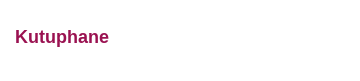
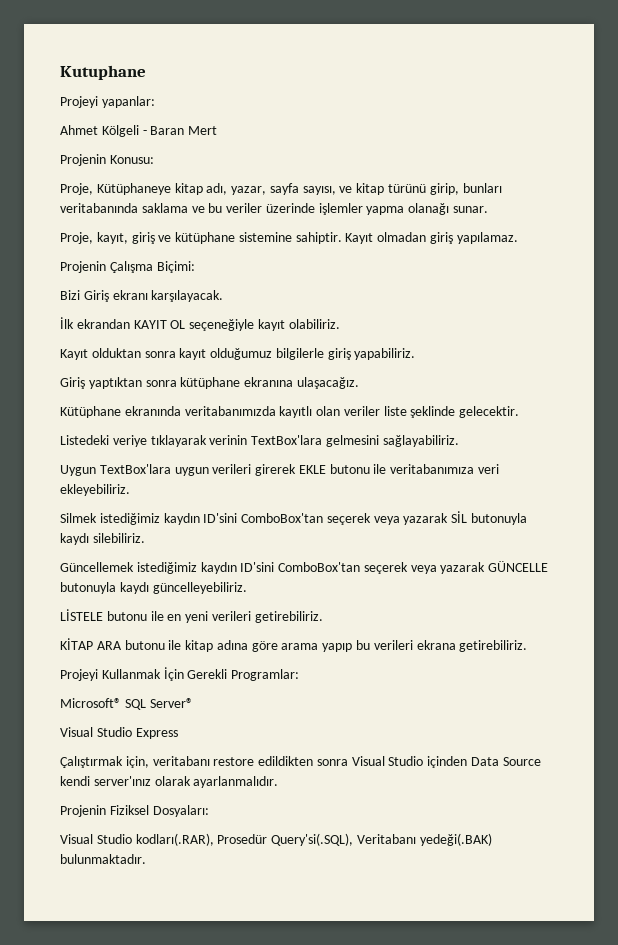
(109, 38) none -> [60,96,155,108] [60,125,218,137] [60,154,154,166] [60,183,502,195] [60,203,489,215] [60,232,518,244] [60,261,195,273] [60,290,224,302] [60,317,340,331] [60,348,416,360] [60,377,359,389] [60,406,520,418] [60,435,459,447] [60,464,500,476] [60,484,130,496] [60,511,528,525] [60,533,145,545] [60,561,549,574] [60,582,247,594] [60,609,323,623] [60,638,528,652] [60,667,300,681] [60,698,193,710] [60,727,178,739] [60,756,541,768] [60,776,279,788] [60,805,209,817] [60,833,492,846] [60,854,146,864] // Projeyi yapanlar: // Ahmet Kölgeli - Baran Mert // Projenin Konusu: // Proje, Kütüphaneye kitap adı, yazar, sayfa sayısı, ve kitap türünü girip, bunları veritabanında saklama ve bu veriler üzerinde işlemler yapma olanağı sunar. // Proje, kayıt, giriş ve kütüphane sistemine sahiptir. Kayıt olmadan giriş yapılamaz. // Projenin Çalışma Biçimi: // Bizi Giriş ekranı karşılayacak. // İlk ekrandan KAYIT OL seçeneğiyle kayıt olabiliriz. // Kayıt olduktan sonra kayıt olduğumuz bilgilerle giriş yapabiliriz. // Giriş yaptıktan sonra kütüphane ekranına ulaşacağız. // Kütüphane ekranında veritabanımızda kayıtlı olan veriler liste şeklinde gelecektir. // Listedeki veriye tıklayarak verinin TextBox'lara gelmesini sağlayabiliriz. // Uygun TextBox'lara uygun verileri girerek EKLE butonu ile veritabanımıza veri ekleyebiliriz. // Silmek istediğimiz kaydın ID'sini ComboBox'tan seçerek veya yazarak SİL butonuyla kaydı silebiliriz. // Güncellemek istediğimiz kaydın ID'sini ComboBox'tan seçerek veya yazarak GÜNCELLE butonuyla kaydı güncelleyebiliriz. // LİSTELE butonu ile en yeni verileri getirebiliriz. // KİTAP ARA butonu ile kitap adına göre arama yapıp bu verileri ekrana getirebiliriz. // Projeyi Kullanmak İçin Gerekli Programlar: // Microsoft® SQL Server® // Visual Studio Express // Çalıştırmak için, veritabanı restore edildikten sonra Visual Studio içinden Data Source kendi server'ınız olarak ayarlanmalıdır. // Projenin Fiziksel Dosyaları: // Visual Studio kodları(.RAR), Prosedür Query'si(.SQL), Veritabanı yedeği(.BAK) bulunmaktadır.

